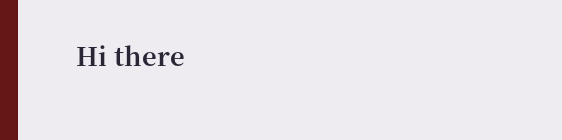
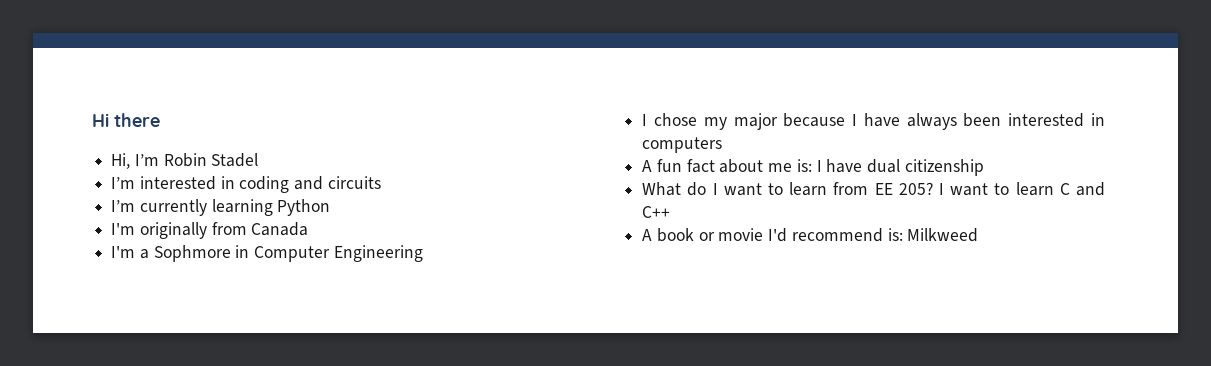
(185, 55) none -> [111,153,259,169] [111,176,381,193] [111,199,331,216] [111,222,309,239] [111,245,423,262] [642,113,1105,130] [642,137,723,153] [642,159,984,176] [642,182,1105,196] [642,206,671,218] [642,228,979,242] // Hi, I’m Robin Stadel // I’m interested in coding and circuits // I’m currently learning Python // I'm originally from Canada // I'm a Sophmore in Computer Engineering // I chose my major because I have always been interested in computers // A fun fact about me is: I have dual citizenship // What do I want to learn from EE 205? I want to learn C and C++ // A book or movie I'd recommend is: Milkweed

